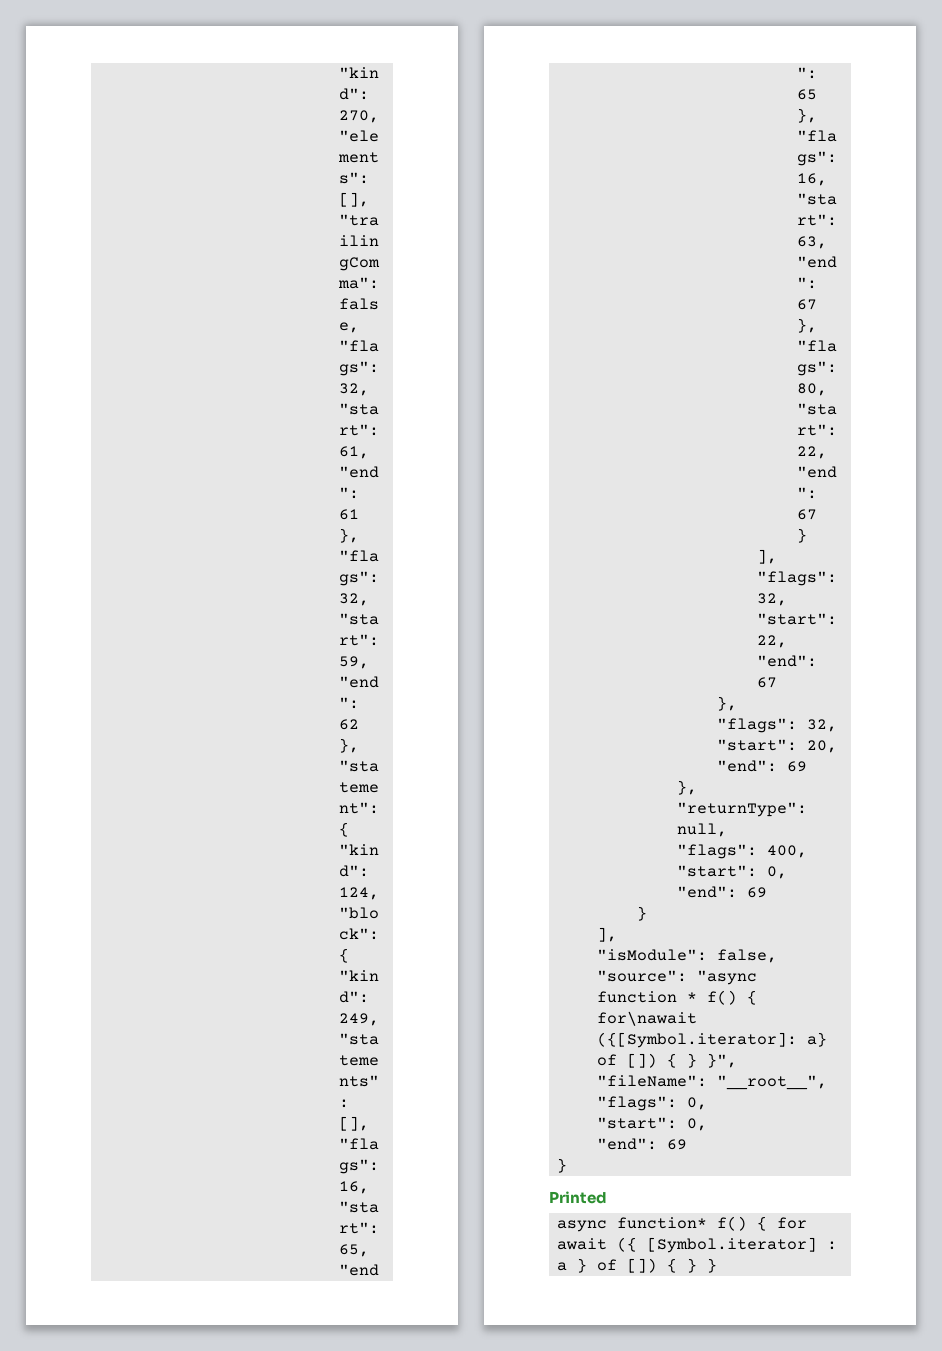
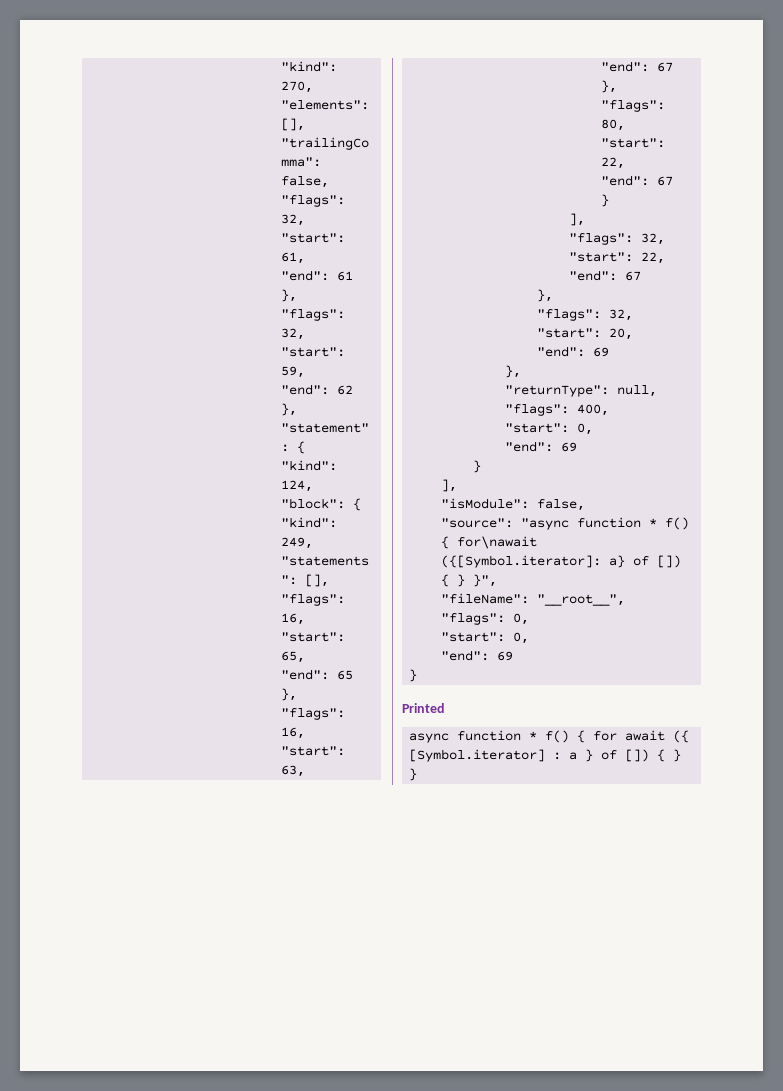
[616,1217,707,1229] function* -> [457,730,538,741] function *

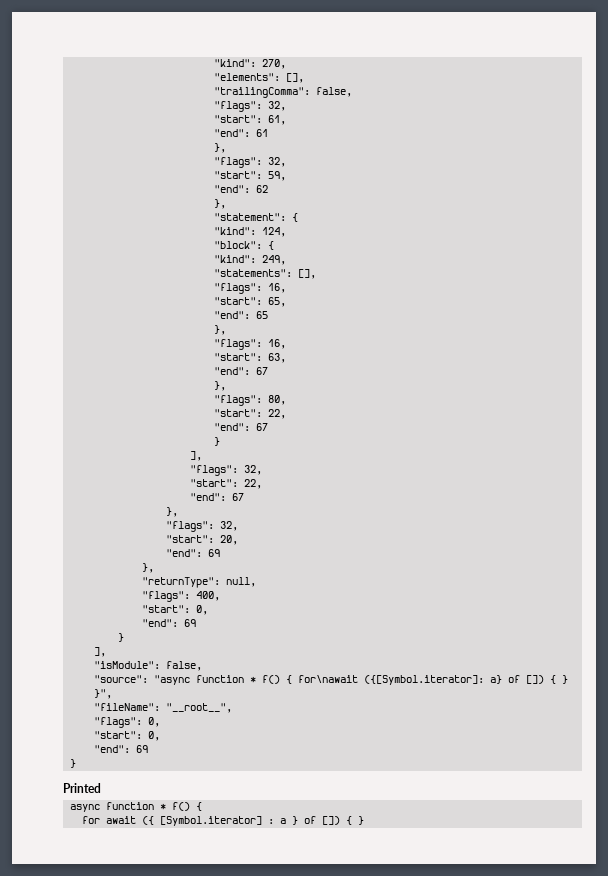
(586, 736) none -> (202, 806) //
[409,768,418,781] } -> (364, 820) none

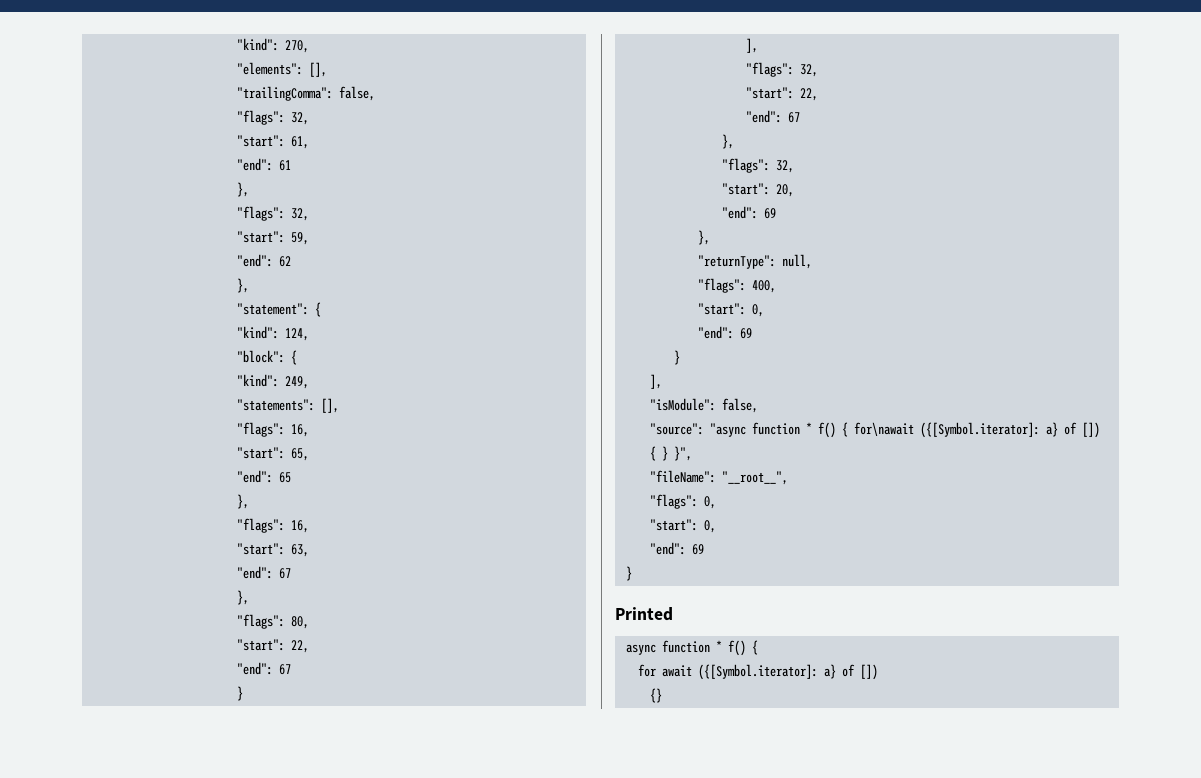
[141,816,364,826] ({ [Symbol.iterator] : a } of []) { } -> [697,664,878,680] [649,688,662,703] ({[Symbol.iterator]: a} of []) // {}

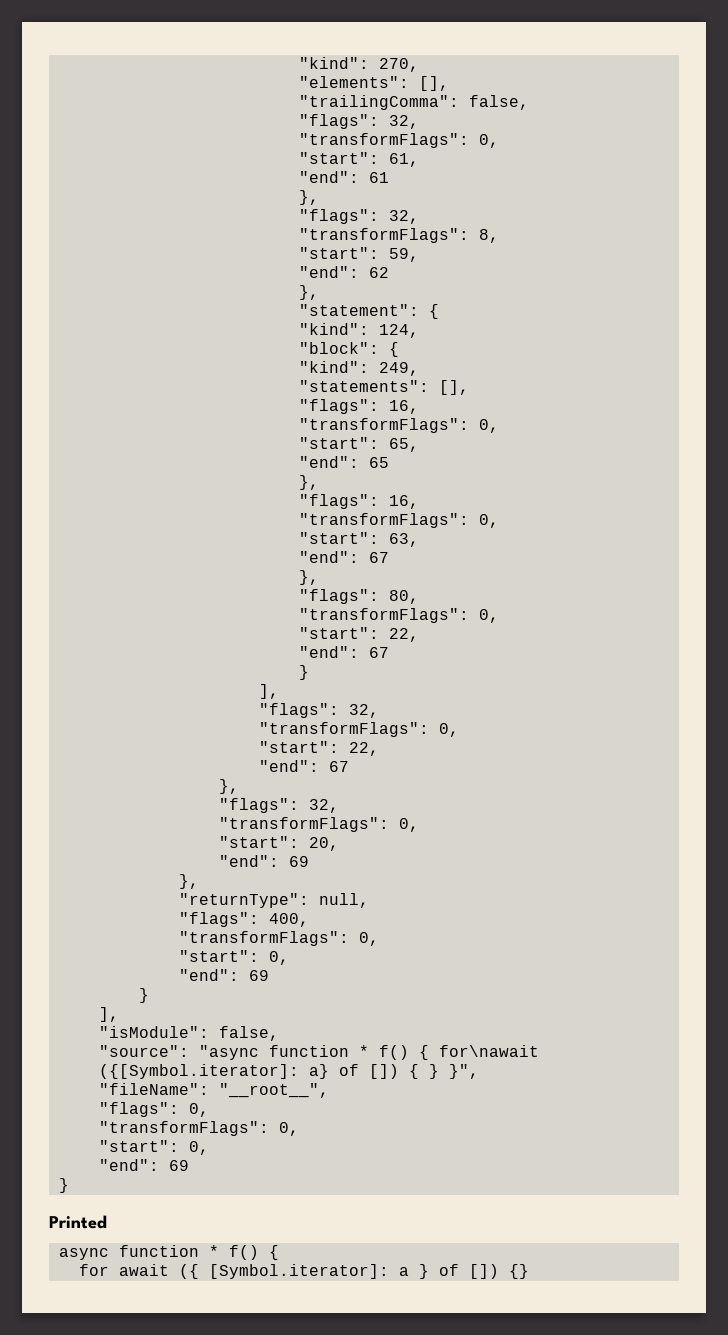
(309, 118) none -> [298,133,499,148] // "transformFlags": 0,
(309, 214) none -> [298,228,499,243] // "transformFlags": 8,
(309, 430) none -> [298,418,499,433] // "transformFlags": 0,
(309, 526) none -> [298,513,499,528] // "transformFlags": 0,
(309, 622) none -> [298,608,499,623] // "transformFlags": 0,
(818, 70) none -> [258,722,459,737] // "transformFlags": 0,
(794, 166) none -> [218,817,419,832] // "transformFlags": 0,
(776, 286) none -> [178,931,379,946] // "transformFlags": 0,
(716, 502) none -> [98,1121,299,1136] // "transformFlags": 0,
[697,664,878,680] ({[Symbol.iterator]: a} of []) // -> [178,1264,499,1279] ({ [Symbol.iterator]: a } of [])

